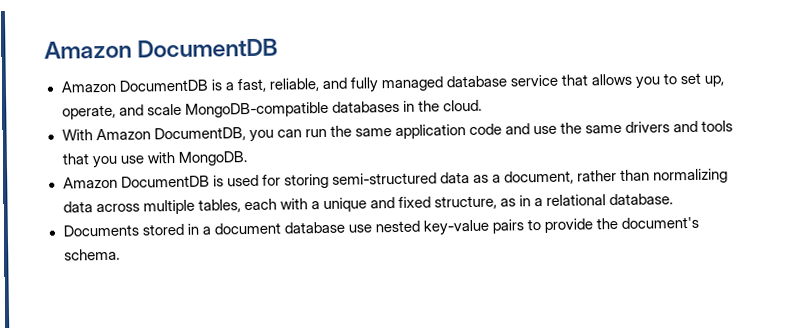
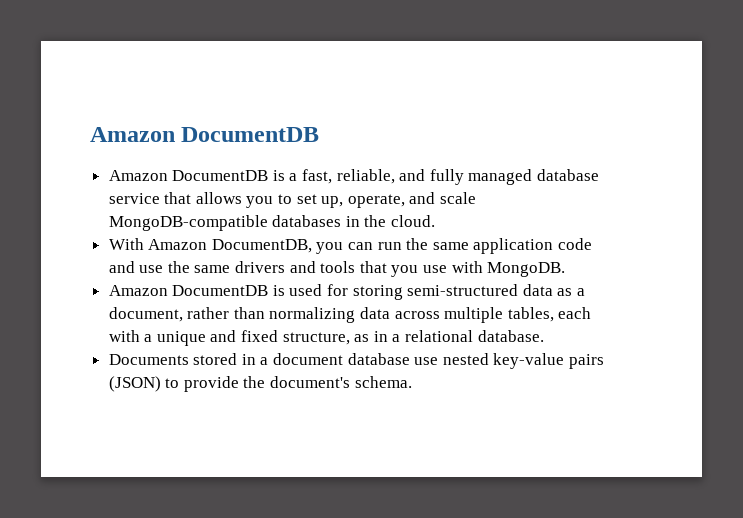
(524, 226) none -> [108,376,161,392] (JSON)

